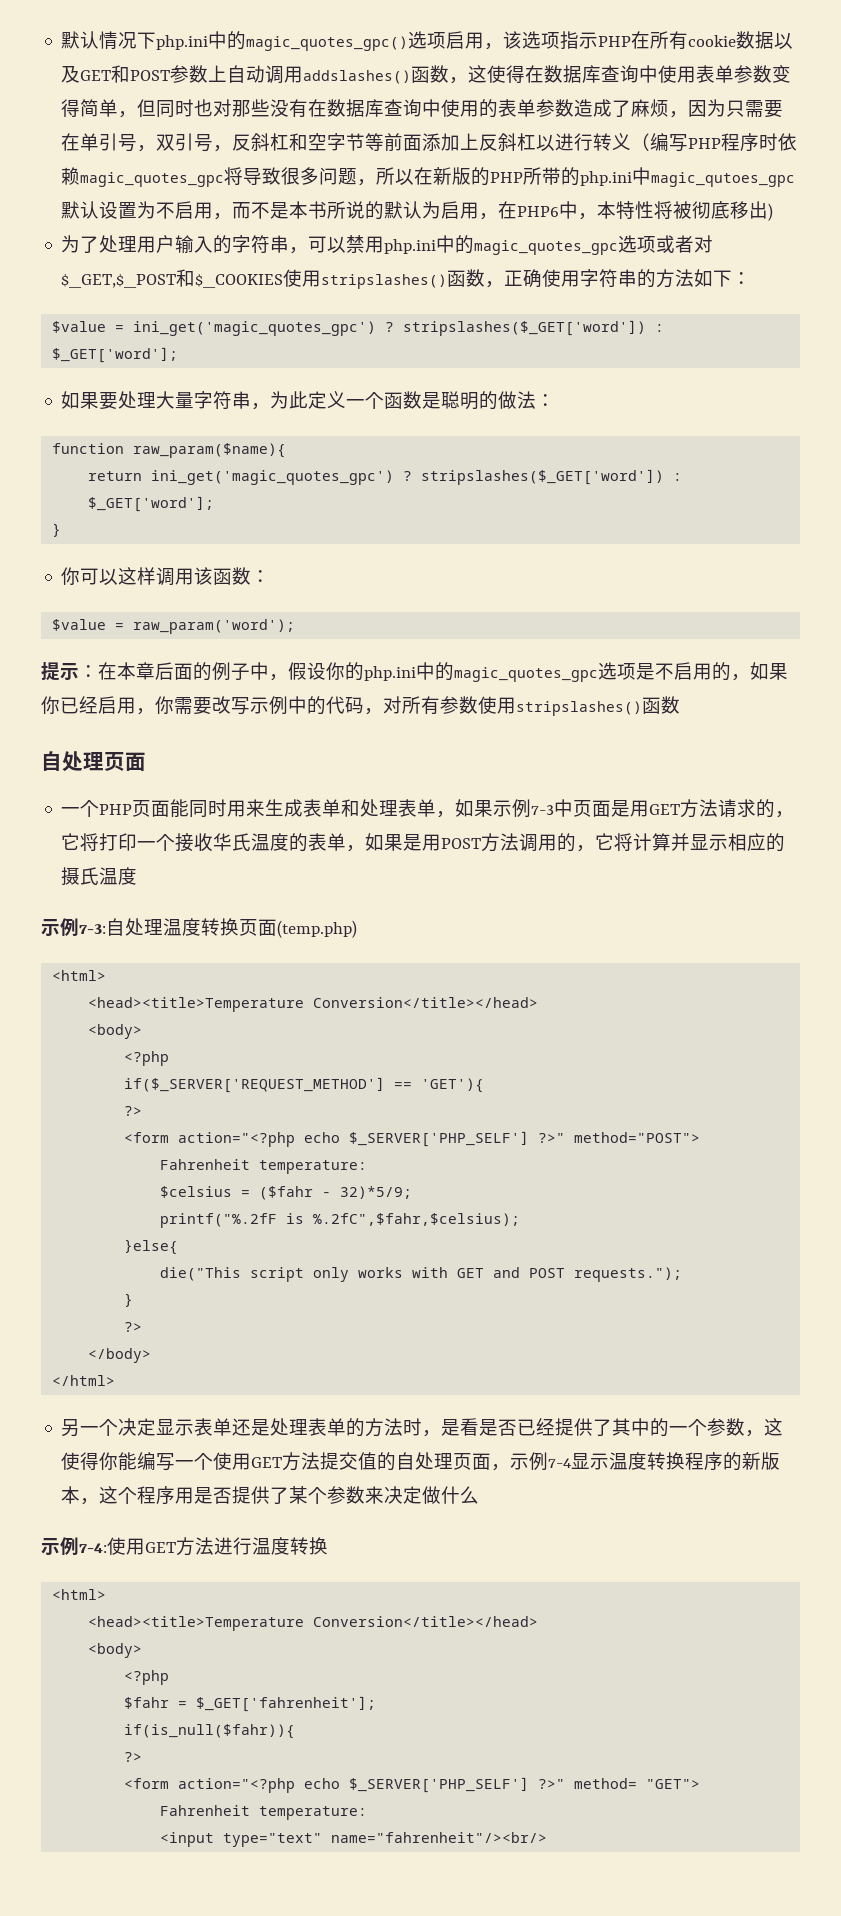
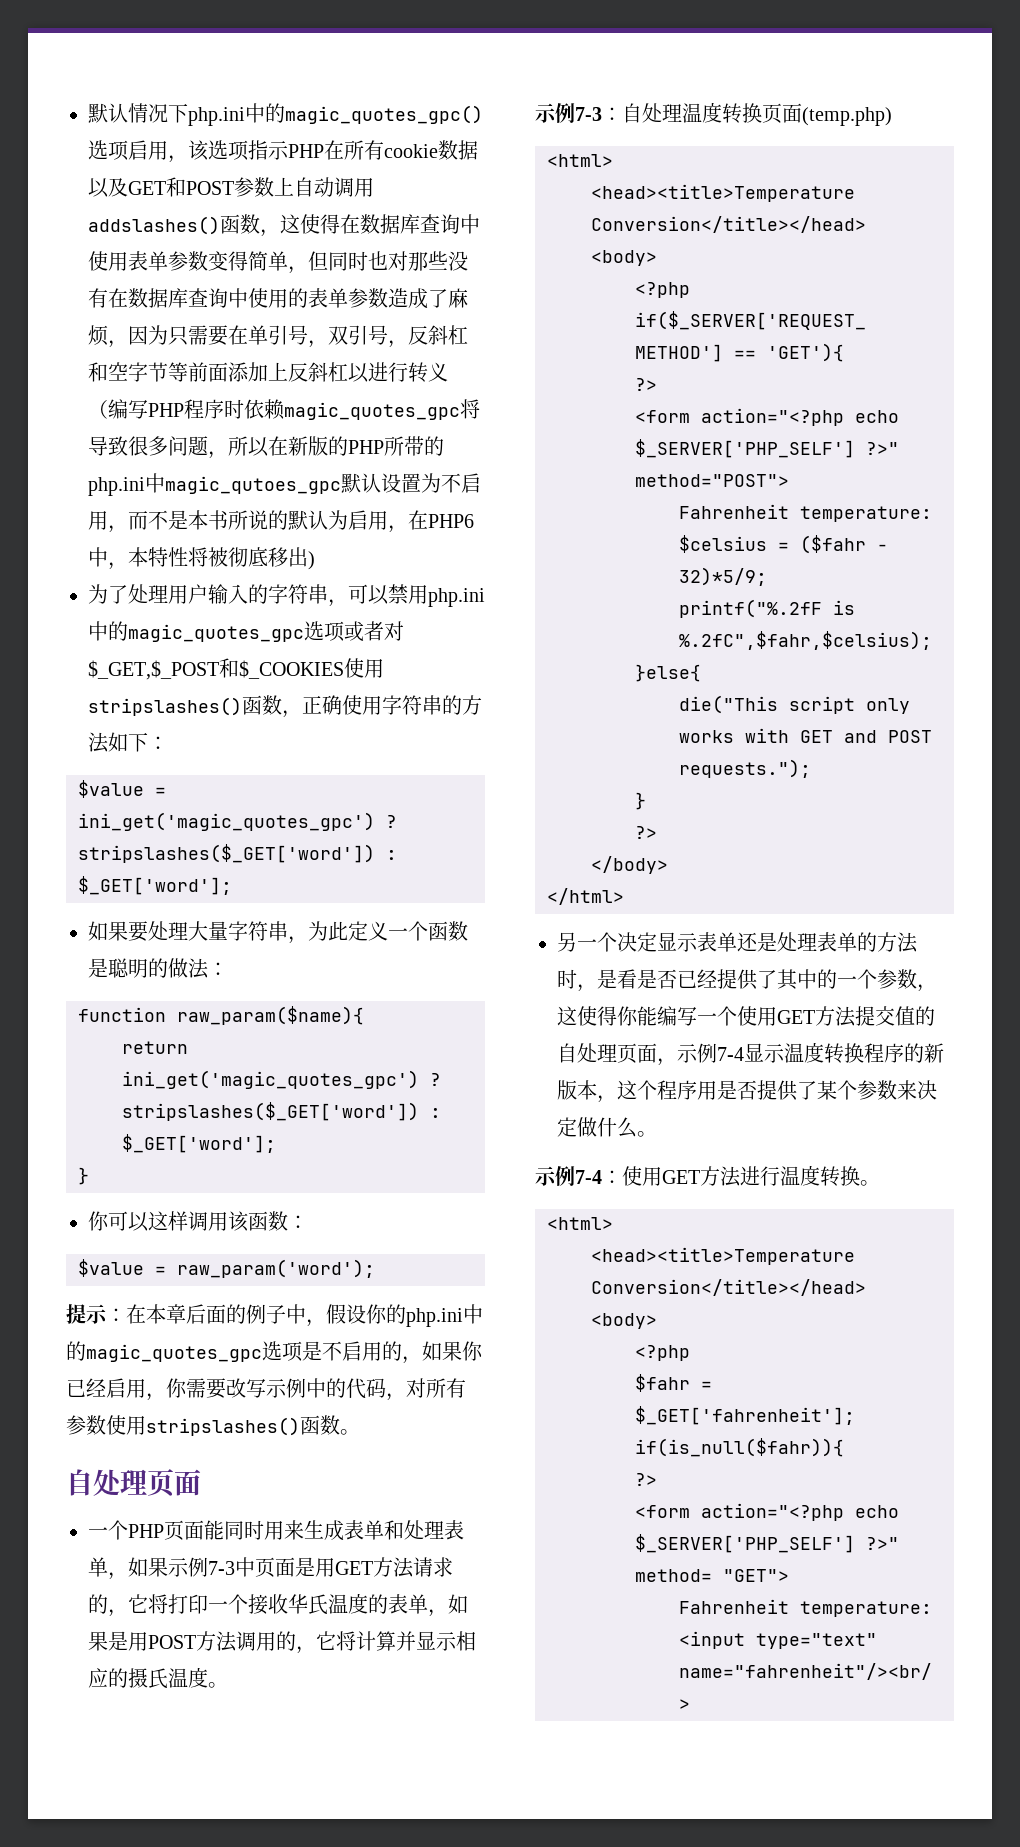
(680, 705) none -> [340,1429,360,1435] 。
[41,918,106,936] // 示例7-3: -> [208,1682,228,1688] [535,102,622,123] 。 // 示例7-3：
[41,1537,107,1555] // 示例7-4: -> [637,1131,657,1137] [535,1165,622,1186] 。 // 示例7-4：
(328, 1546) none -> [860,1180,880,1186] 。

